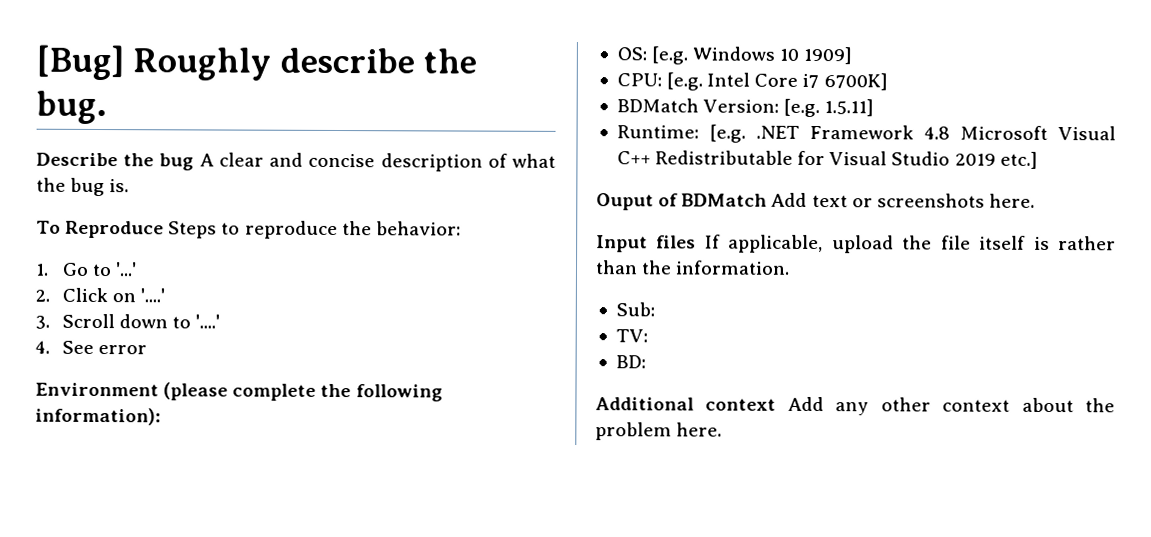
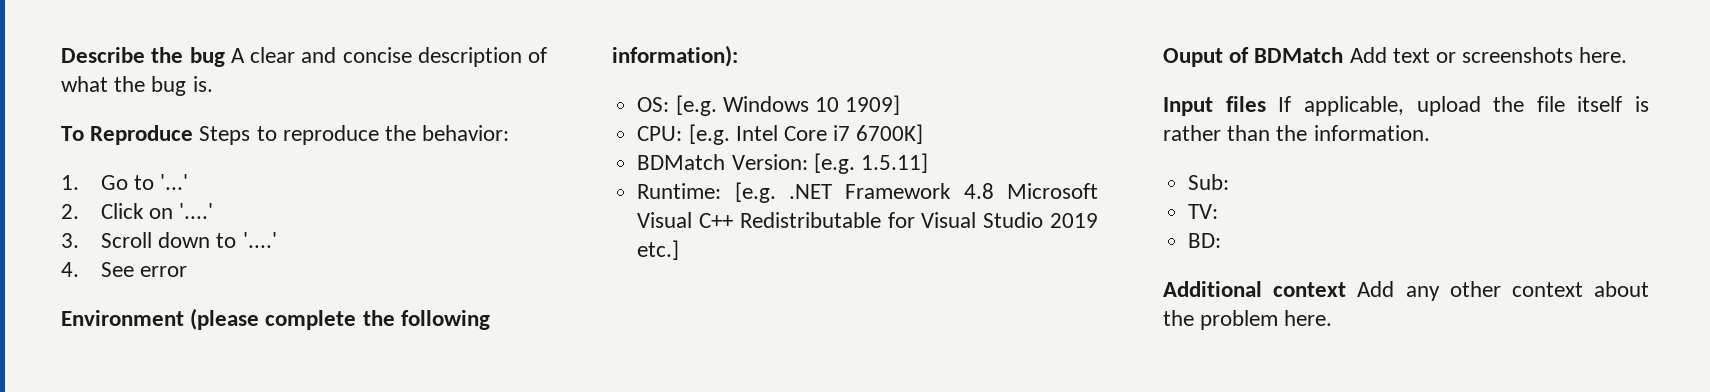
[36,44,477,81] [36,90,107,125] [Bug] Roughly describe the bug. // -> (61, 55) none

